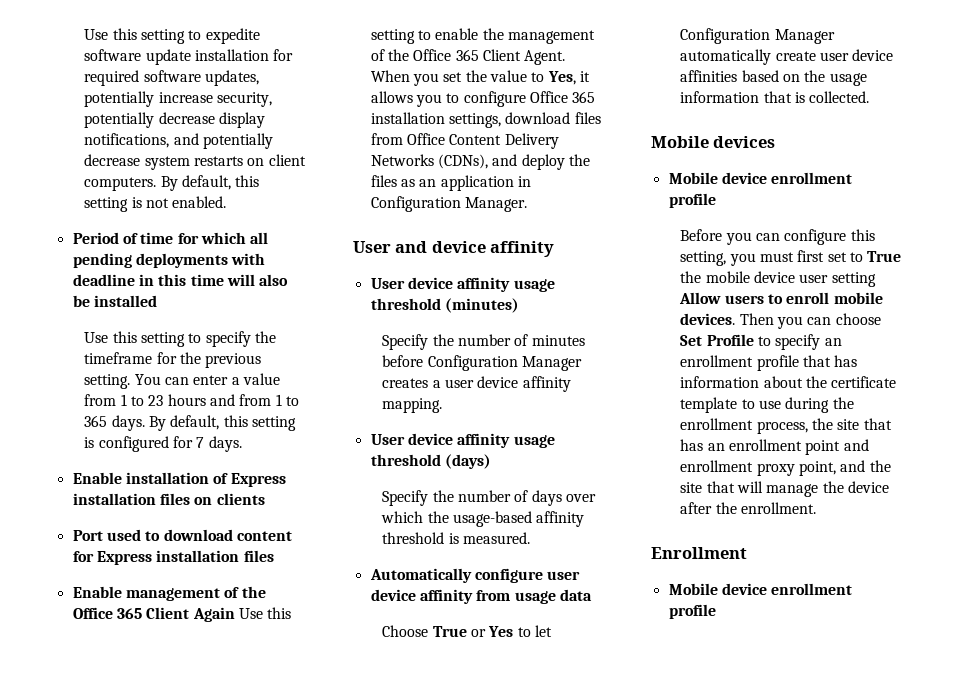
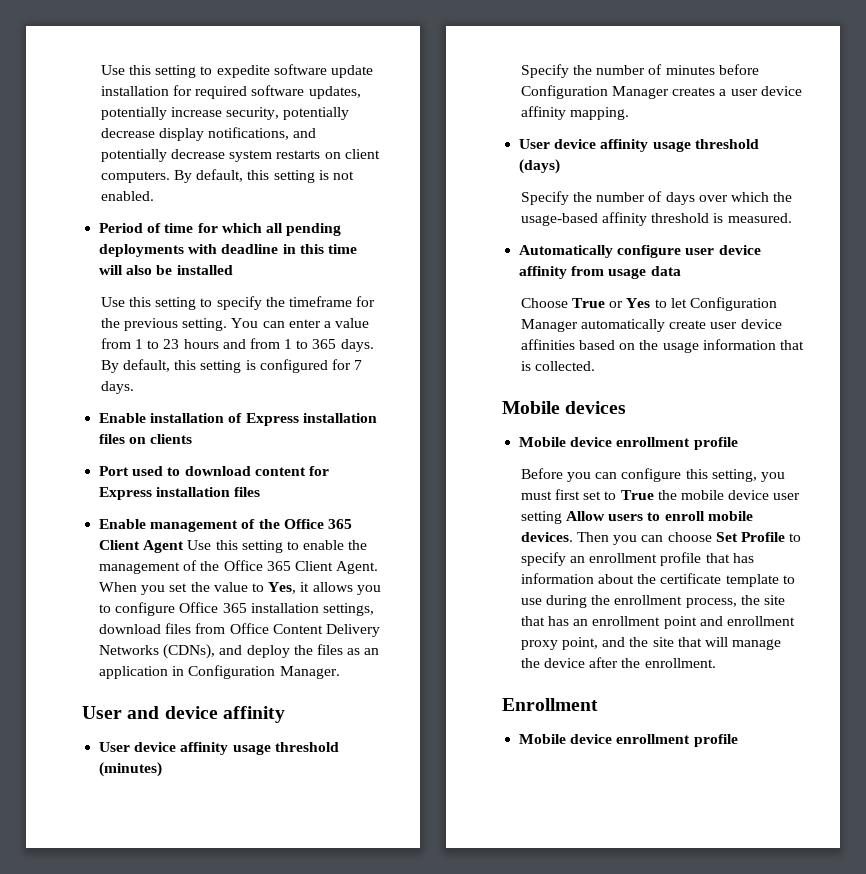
[192,607,235,622] Again -> [143,540,185,553] Agent

